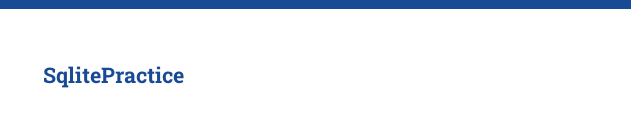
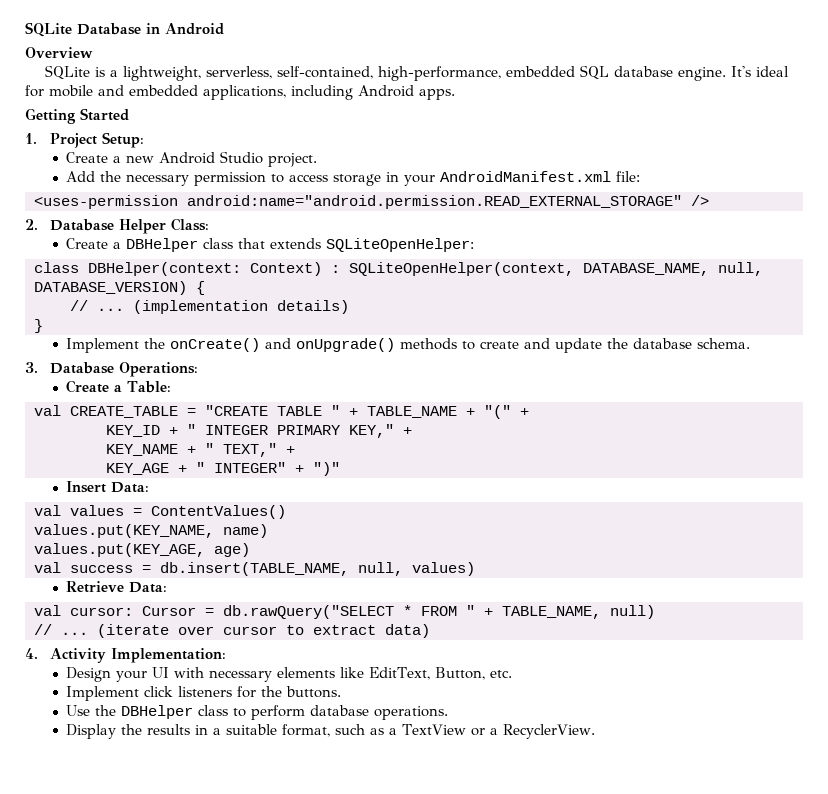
[43,66,184,88] SqlitePractice -> [25,22,224,37] [25,47,93,58] [45,65,790,81] [25,85,455,100] [25,108,129,124] [25,132,144,148] [66,151,318,167] [66,171,641,186] [34,195,709,209] [25,218,209,234] [66,238,475,252] [34,262,763,276] [34,281,205,295] [70,300,349,314] [34,319,43,333] [66,338,751,353] [25,362,198,377] [66,380,172,393] [34,405,529,419] [106,424,412,438] [106,443,295,457] [106,462,340,476] [66,481,150,493] [34,505,286,519] [34,524,268,538] [34,543,250,557] [34,562,475,576] [66,581,168,593] [34,605,655,619] [34,624,430,638] [25,648,226,663] [66,667,513,682] [66,686,342,701] [66,705,449,720] [66,724,596,739] SQLite Database in Android // Overview // SQLite is a lightweight, serverless, self-contained, high-performance, embedded SQL database engine. It's ideal for mobile and embedded applications, including Android apps. // Getting Started // 1. Project Setup: // Create a new Android Studio project. // Add the necessary permission to access storage in your AndroidManifest.xml file: // <uses-permission android:name="android.permission.READ_EXTERNAL_STORAGE" /> // 2. Database Helper Class: // Create a DBHelper class that extends SQLiteOpenHelper: // class DBHelper(context: Context) : SQLiteOpenHelper(context, DATABASE_NAME, null, DATABASE_VERSION) { // // ... (implementation details) // } // Implement the onCreate() and onUpgrade() methods to create and update the database schema. // 3. Database Operations: // Create a Table: // val CREATE_TABLE = "CREATE TABLE " + TABLE_NAME + "(" + // KEY_ID + " INTEGER PRIMARY KEY," + // KEY_NAME + " TEXT," + // KEY_AGE + " INTEGER" + ")" // Insert Data: // val values = ContentValues() // values.put(KEY_NAME, name) // values.put(KEY_AGE, age) // val success = db.insert(TABLE_NAME, null, values) // Retrieve Data: // val cursor: Cursor = db.rawQuery("SELECT * FROM " + TABLE_NAME, null) // // ... (iterate over cursor to extract data) // 4. Activity Implementation: // Design your UI with necessary elements like EditText, Button, etc. // Implement click listeners for the buttons. // Use the DBHelper class to perform database operations. // Display the results in a suitable format, such as a TextView or a RecyclerView.

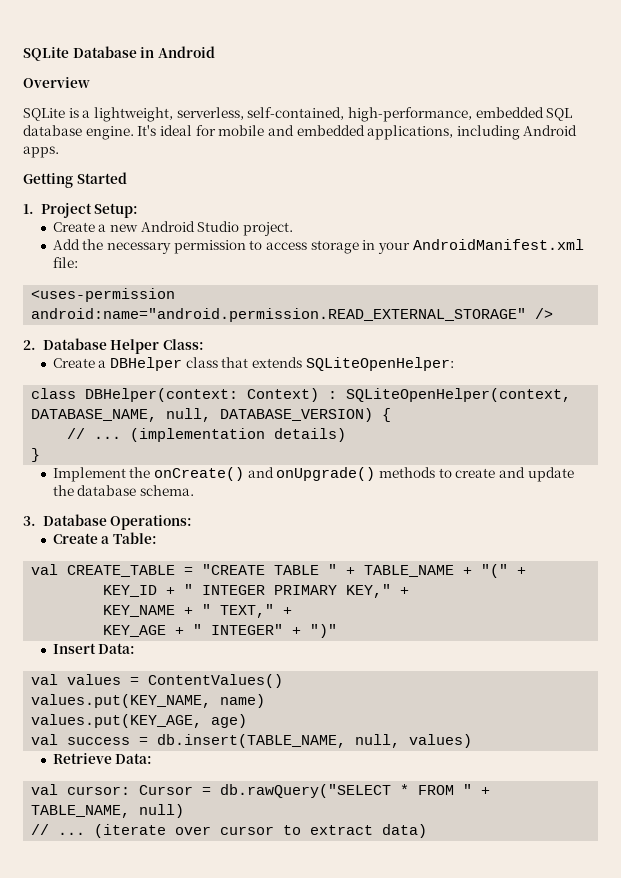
[25,648,226,663] [66,667,513,682] [66,686,342,701] [66,705,449,720] [66,724,596,739] // 4. Activity Implementation: // Design your UI with necessary elements like EditText, Button, etc. // Implement click listeners for the buttons. // Use the DBHelper class to perform database operations. // Display the results in a suitable format, such as a TextView or a RecyclerView. -> (428, 831) none

